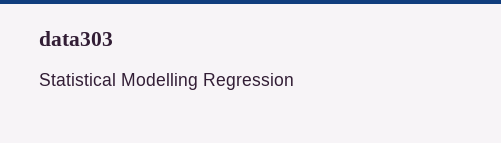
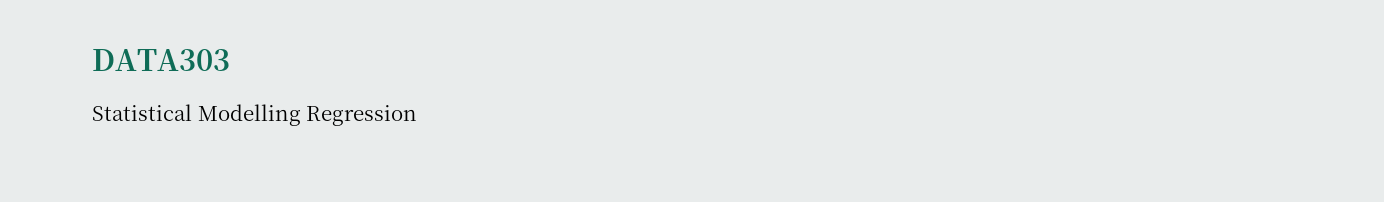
[39,31,113,46] data303 -> [92,49,230,71] DATA303

